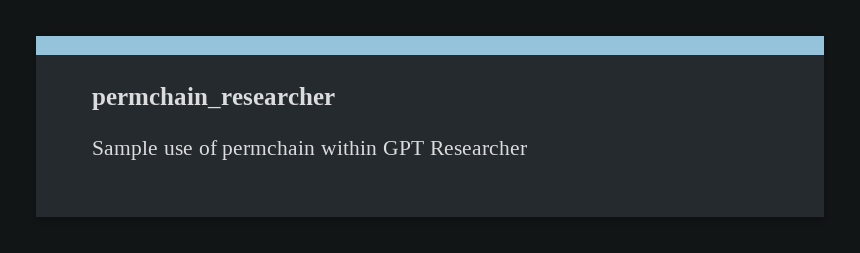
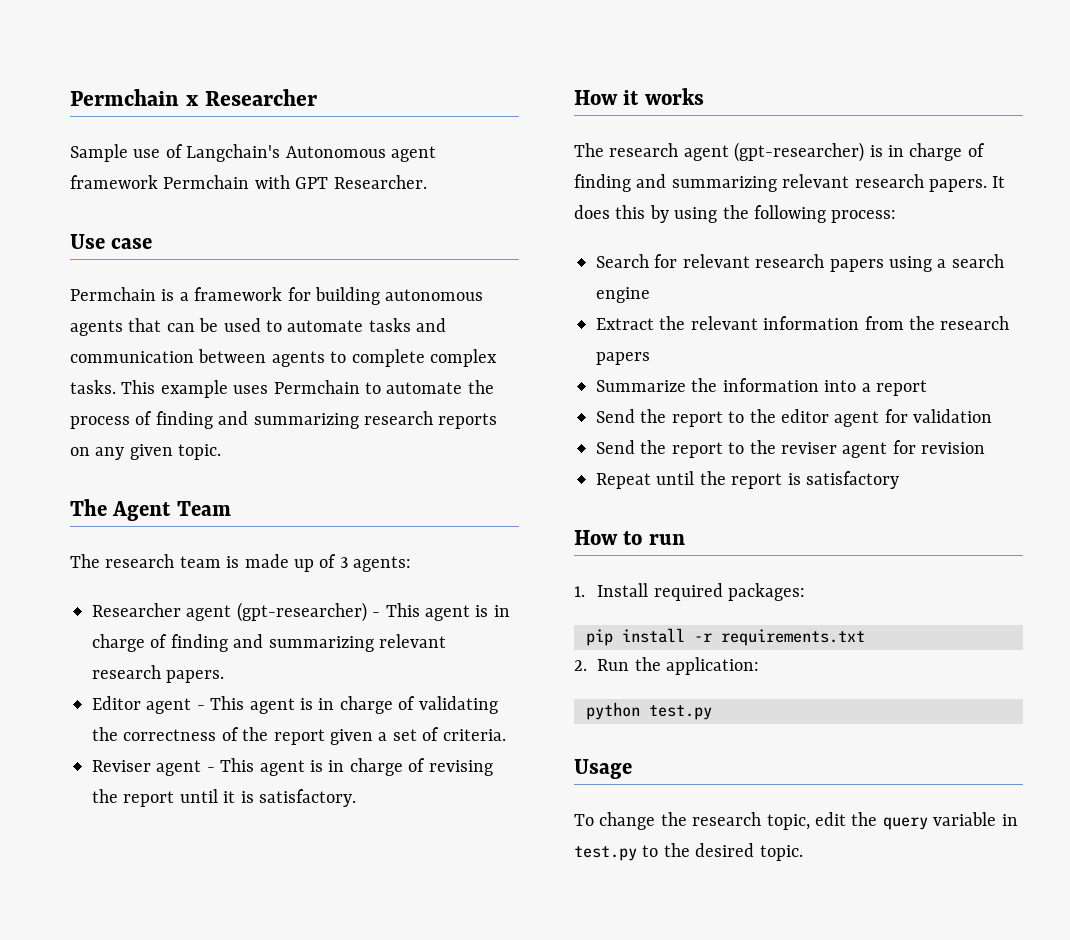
[92,87,335,110] permchain_researcher -> [70,89,317,106] Permchain x Researcher
[222,141,527,160] permchain within GPT Researcher -> [186,144,436,162] [70,175,427,189] [70,234,153,249] [70,287,484,305] [70,318,447,336] [70,349,497,367] [70,380,494,398] [70,411,498,429] [70,444,222,460] [70,499,231,521] [70,554,412,572] [92,602,510,622] [92,634,446,652] [92,665,225,683] [92,696,498,714] [92,727,506,745] [92,758,493,776] [92,789,356,807] [574,88,704,105] [574,142,985,162] [574,174,1006,192] [574,205,897,223] [596,254,1004,272] [596,287,650,303] [596,316,1010,330] [596,352,650,365] [596,378,927,396] [596,409,993,427] [596,440,986,458] [596,471,899,489] [574,530,685,545] [574,583,806,601] [586,628,865,646] [574,657,760,675] [586,702,712,720] [574,759,632,779] [574,812,1018,830] [574,843,803,861] Langchain's Autonomous agent framework Permchain with GPT Researcher. // Use case // Permchain is a framework for building autonomous agents that can be used to automate tasks and communication between agents to complete complex tasks. This example uses Permchain to automate the process of finding and summarizing research reports on any given topic. // The Agent Team // The research team is made up of 3 agents: // Researcher agent (gpt-researcher) - This agent is in charge of finding and summarizing relevant research papers. // Editor agent - This agent is in charge of validating the correctness of the report given a set of criteria. // Reviser agent - This agent is in charge of revising the report until it is satisfactory. // How it works // The research agent (gpt-researcher) is in charge of finding and summarizing relevant research papers. It does this by using the following process: // Search for relevant research papers using a search engine // Extract the relevant information from the research papers // Summarize the information into a report // Send the report to the editor agent for validation // Send the report to the reviser agent for revision // Repeat until the report is satisfactory // How to run // 1. Install required packages: // pip install -r requirements.txt // 2. Run the application: // python test.py // Usage // To change the research topic, edit the query variable in test.py to the desired topic.

